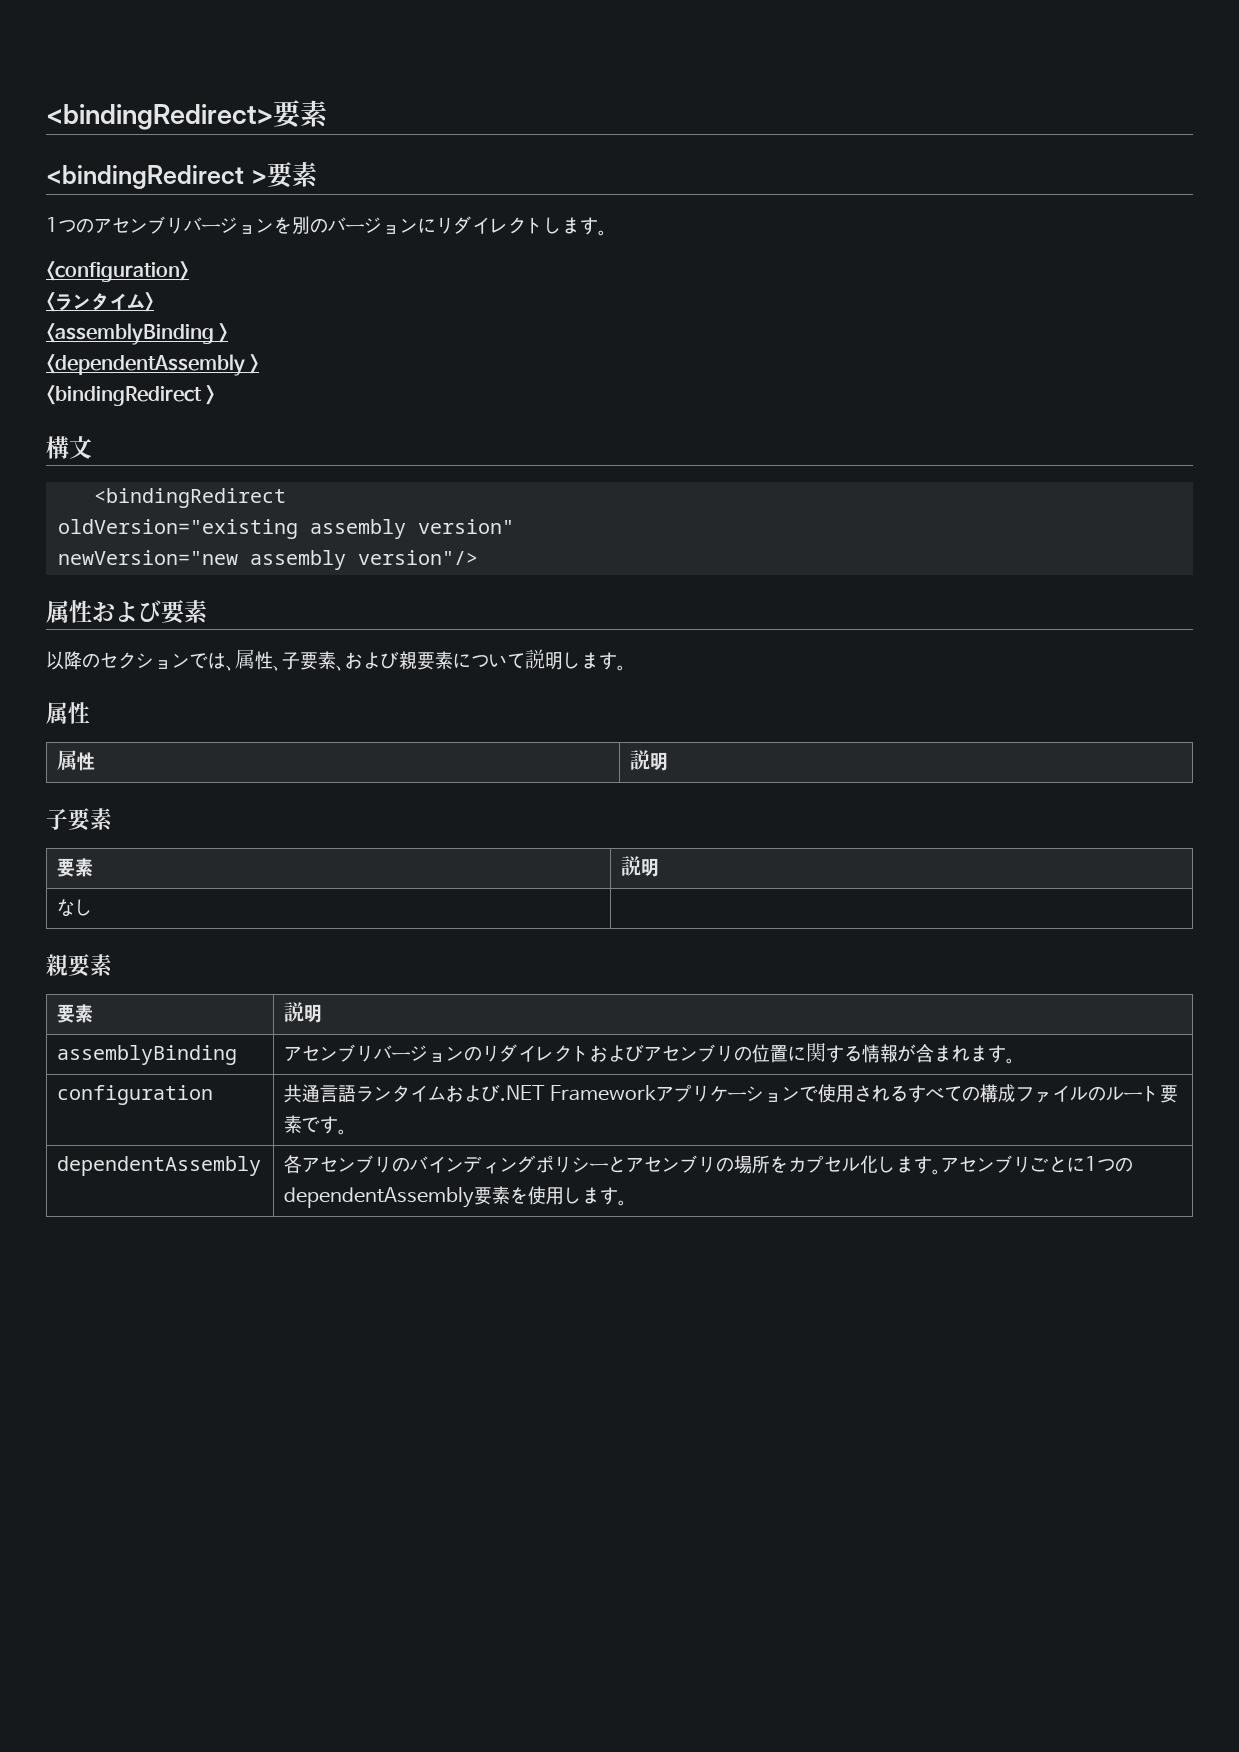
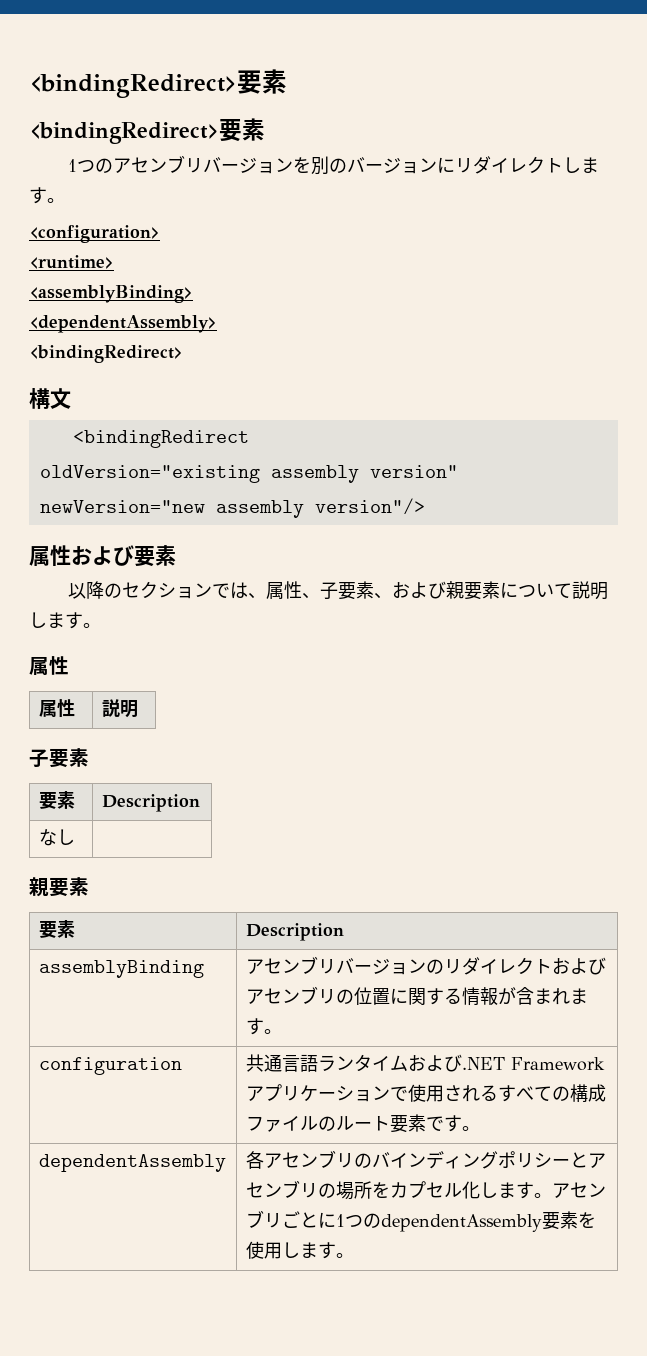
[46,100,328,130] [46,165,267,189] <bindingRedirect>要素 // <bindingRedirect > -> [29,69,287,98] [29,122,219,144] <bindingRedirect>要素 // <bindingRedirect>
[46,292,154,312] [46,323,229,345] [46,354,260,376] [46,385,216,406] <ランタイム> // <assemblyBinding > // <dependentAssembly > // <bindingRedirect > -> [29,255,114,269] [29,285,193,303] [29,315,217,333] [29,345,183,363] <runtime> // <assemblyBinding> // <dependentAssembly> // <bindingRedirect>
[621,856,660,877] 説明 -> [101,794,200,812] Description
[284,1002,323,1023] 説明 -> [245,923,344,941] Description

